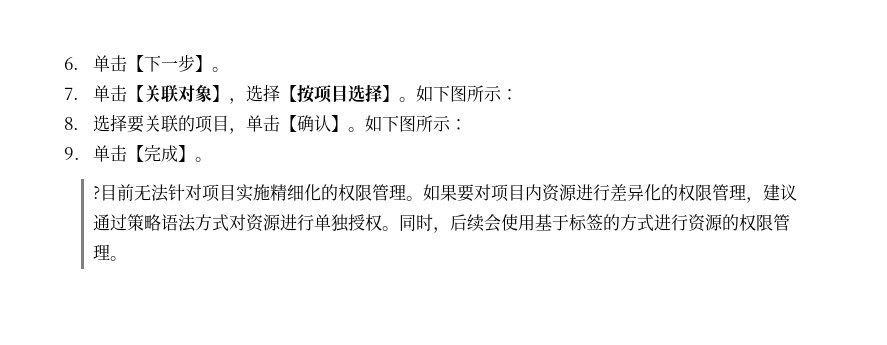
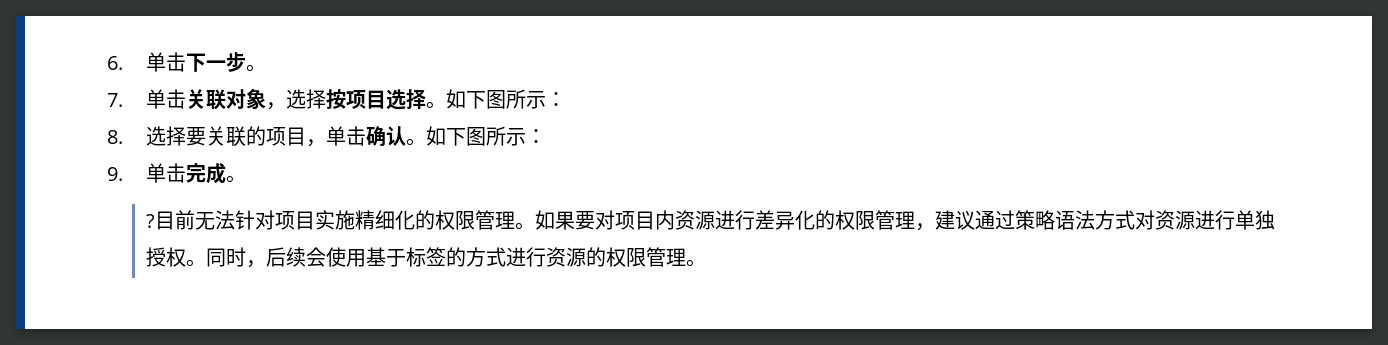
[126,54,212,72] 【下一步】 -> [186,52,247,72] 下一步
[126,85,144,102] 【 -> (187, 99) none
[211,84,297,104] 】，选择【 -> [266,89,327,110] ，选择
[381,85,399,102] 】 -> (427, 99) none
[279,115,348,132] 【确认】 -> [366,126,407,146] 确认
[126,145,195,162] 【完成】 -> [186,162,227,184] 完成

